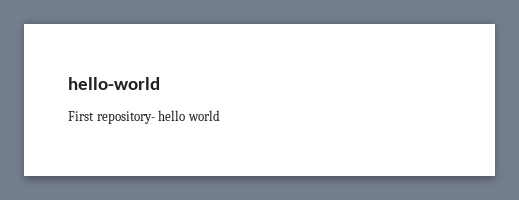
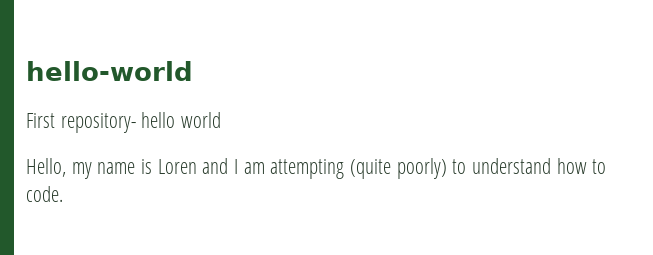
(220, 115) none -> [26,158,607,179] [26,186,63,202] // Hello, my name is Loren and I am attempting (quite poorly) to understand how to code.

